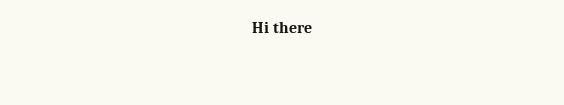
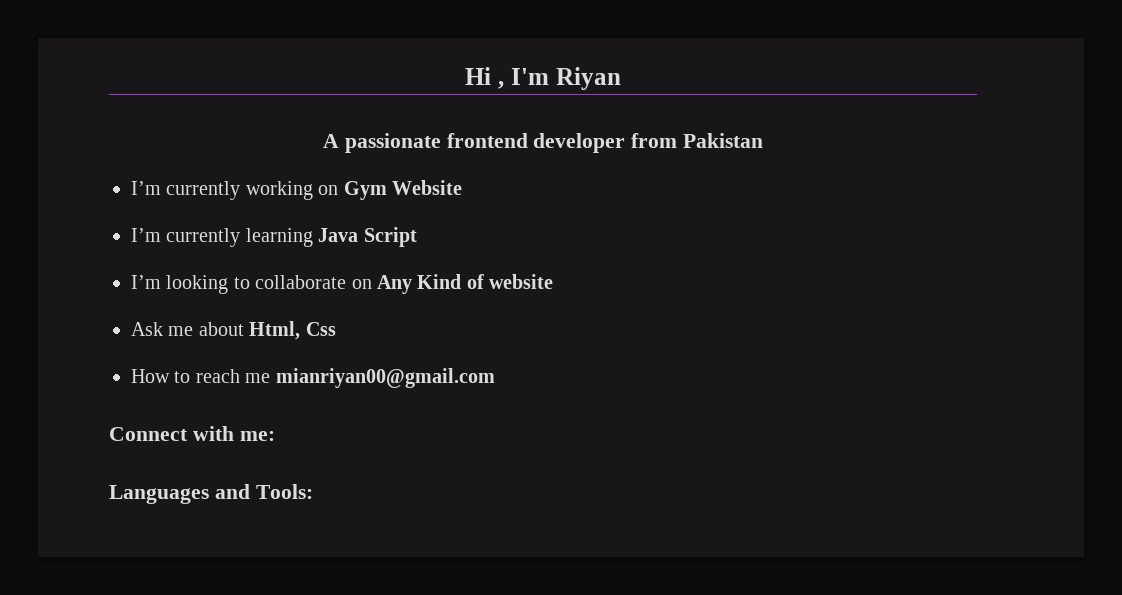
[273,21,313,33] there -> [498,67,621,90] [322,133,764,153] [131,180,462,200] [131,227,417,247] [131,274,554,294] [131,321,336,340] [131,368,495,388] [109,426,275,441] [109,484,313,504] , I'm Riyan // A passionate frontend developer from Pakistan // I’m currently working on Gym Website // I’m currently learning Java Script // I’m looking to collaborate on Any Kind of website // Ask me about Html, Css // How to reach me mianriyan00@gmail.com // Connect with me: // Languages and Tools:

